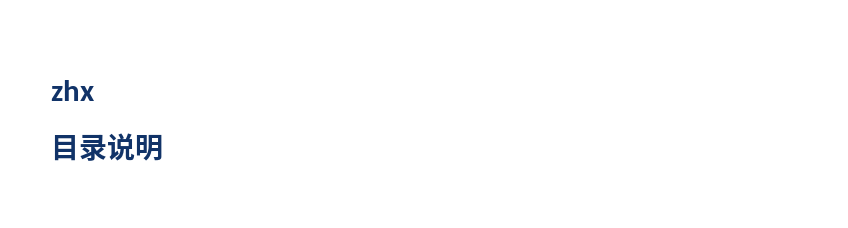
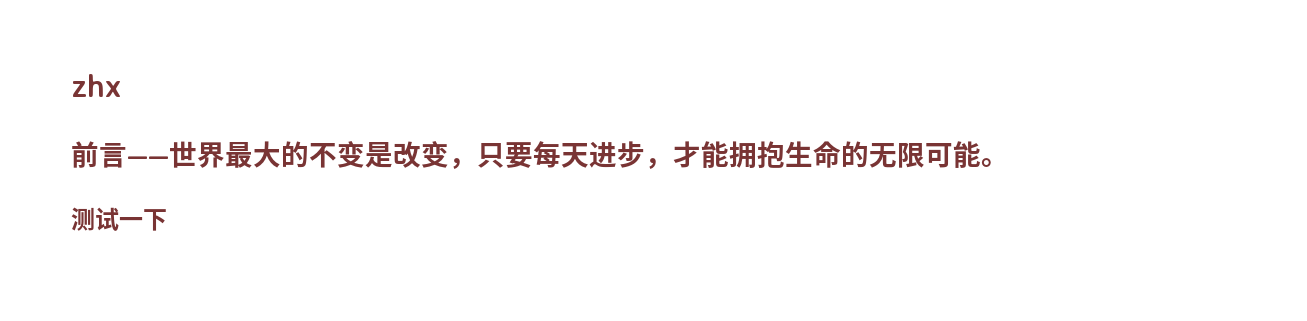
[51,133,163,161] 目录说明 -> [71,141,1009,169] [71,207,167,231] 前言——世界最大的不变是改变，只要每天进步，才能拥抱生命的无限可能。 // 测试一下

